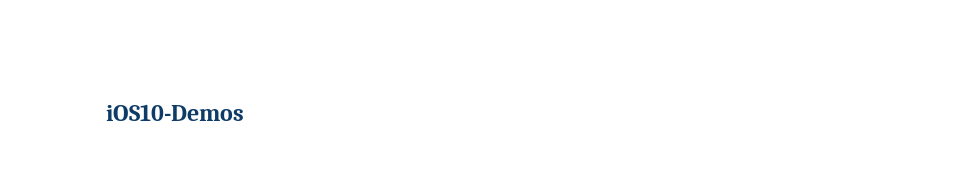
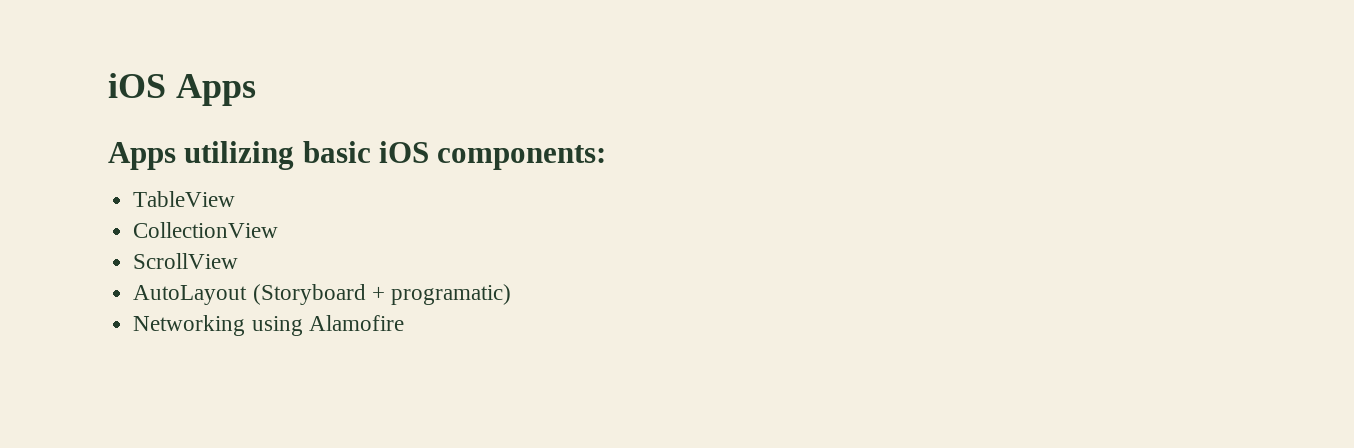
[106,104,244,121] iOS10-Demos -> [108,73,256,106] [108,141,607,170] [133,191,236,207] [133,222,279,238] [133,253,239,269] [133,284,511,305] [133,315,404,336] iOS Apps // Apps utilizing basic iOS components: // TableView // CollectionView // ScrollView // AutoLayout (Storyboard + programatic) // Networking using Alamofire

